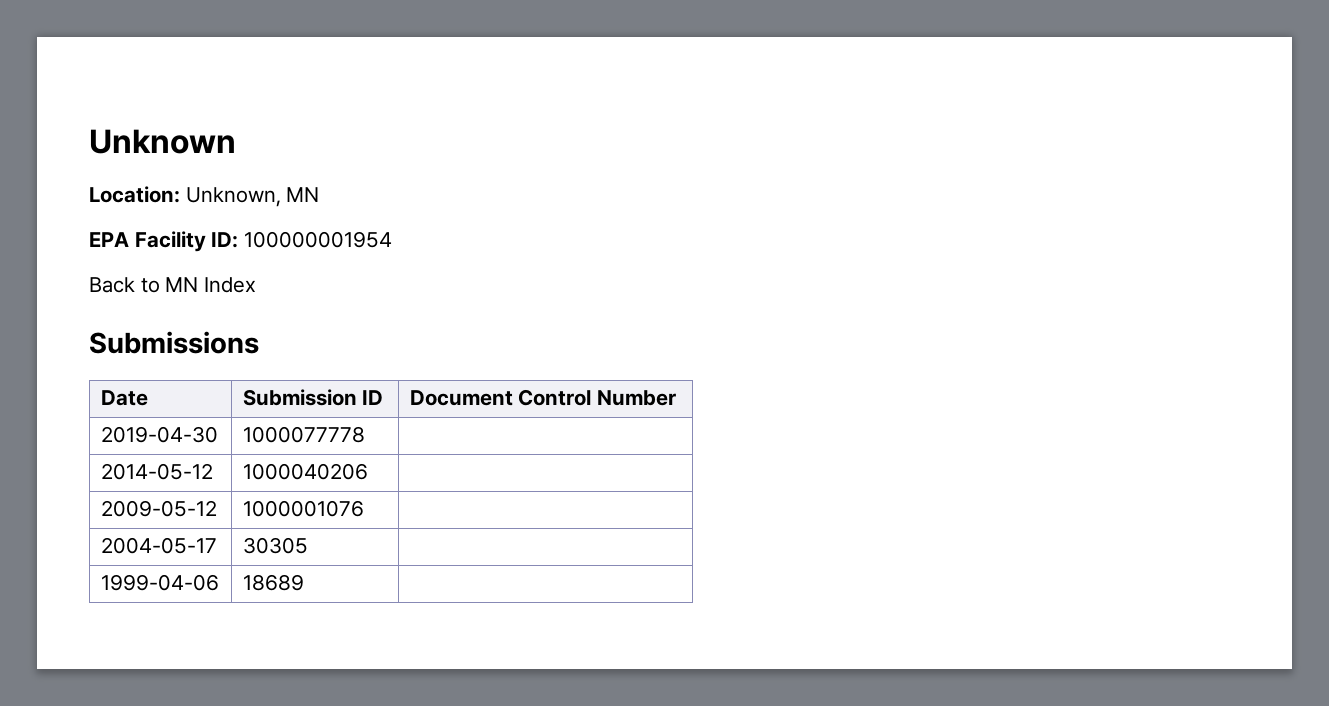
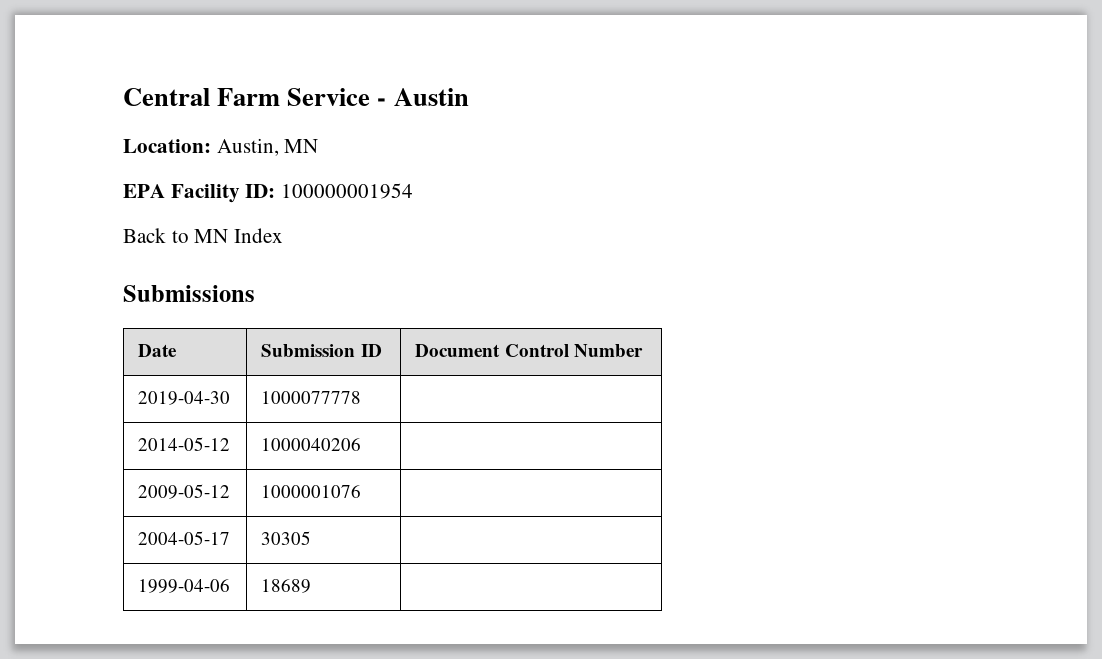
[89,129,236,154] Unknown -> [123,88,469,106] Central Farm Service - Austin
[185,187,281,207] Unknown, -> [216,138,279,156] Austin,

